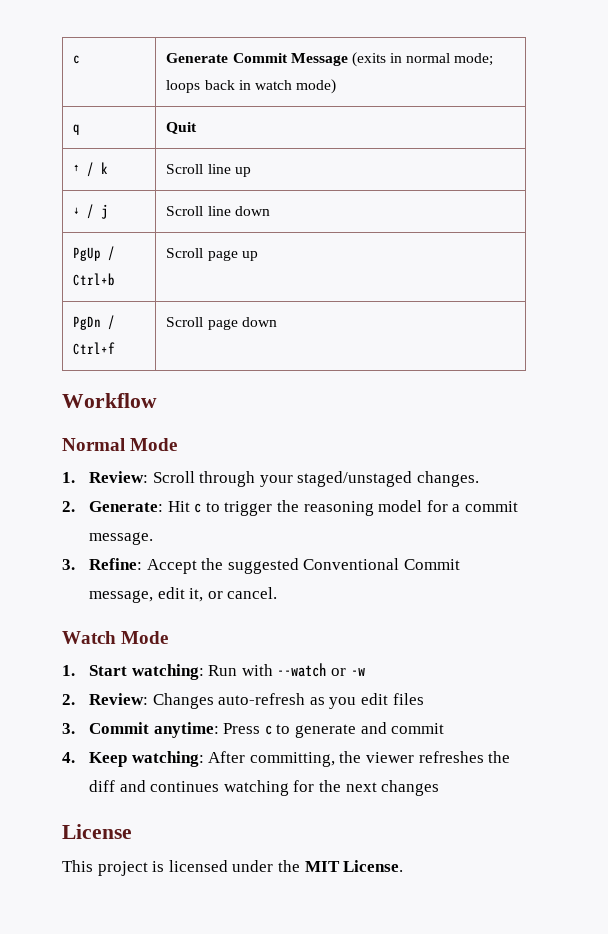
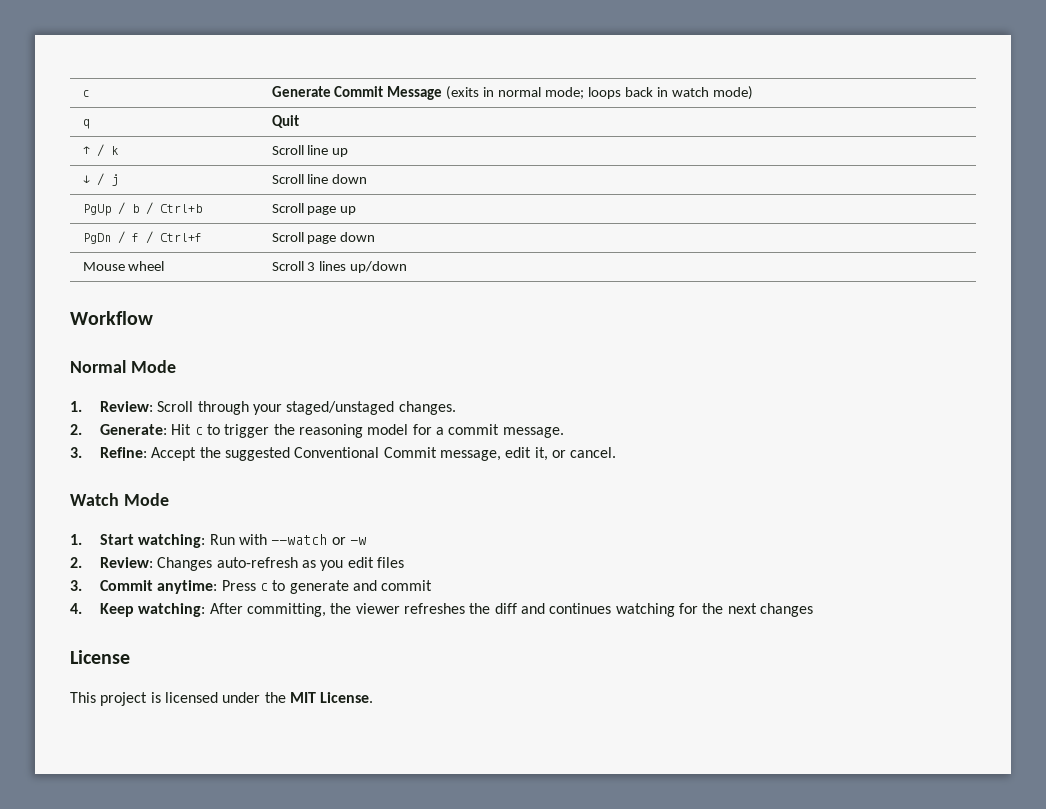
(116, 253) none -> [131,202,153,215] b /
(116, 322) none -> [131,231,153,244] f /
(277, 322) none -> [82,261,165,271] [271,261,408,273] // Mouse wheel | Scroll 3 lines up/down

